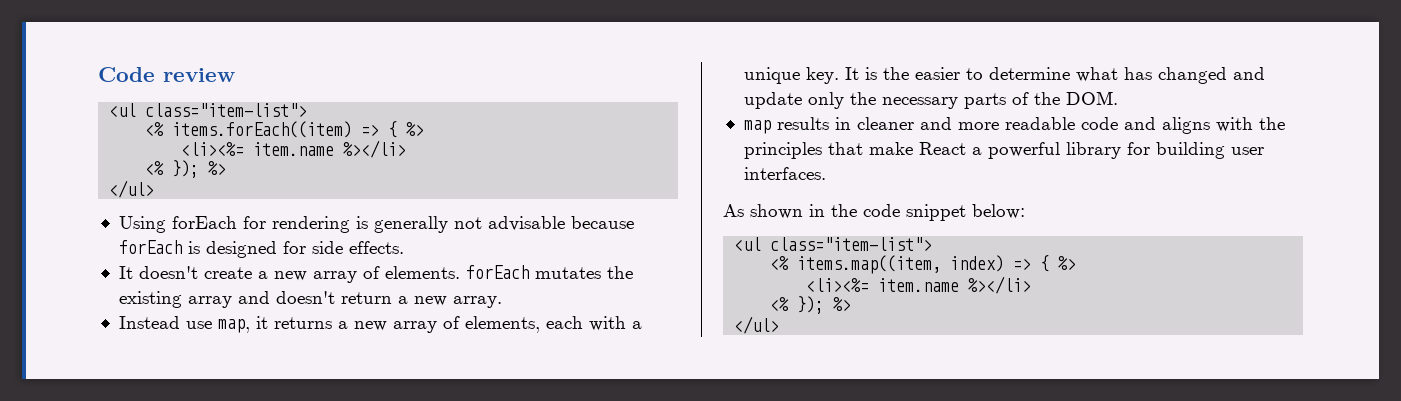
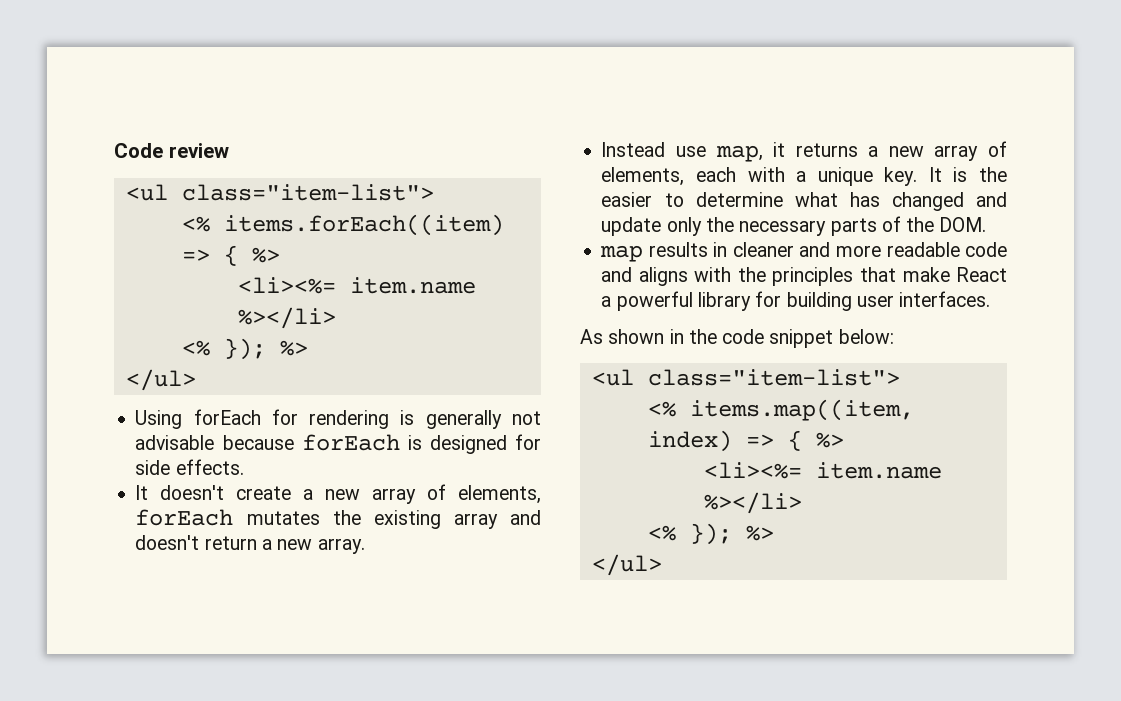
[384,266,460,279] elements. -> [458,485,541,504] elements,

